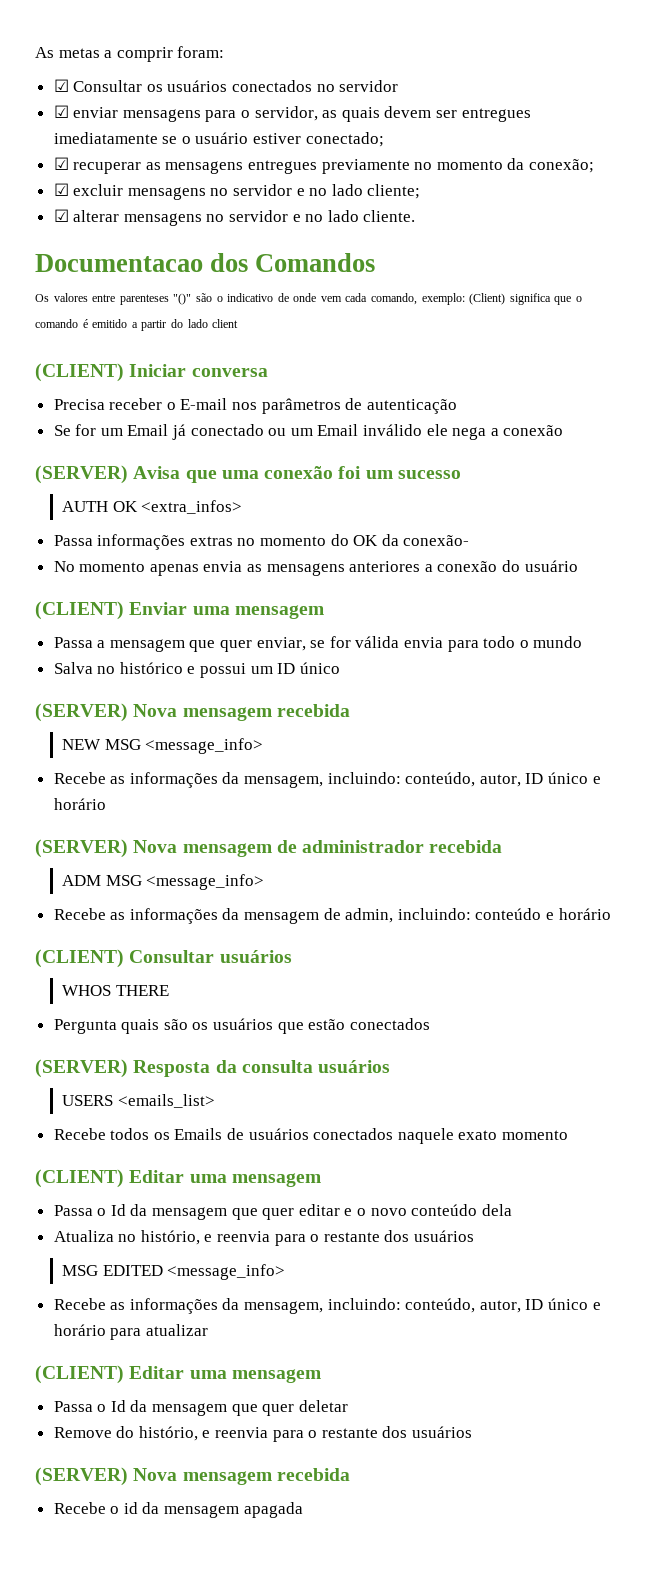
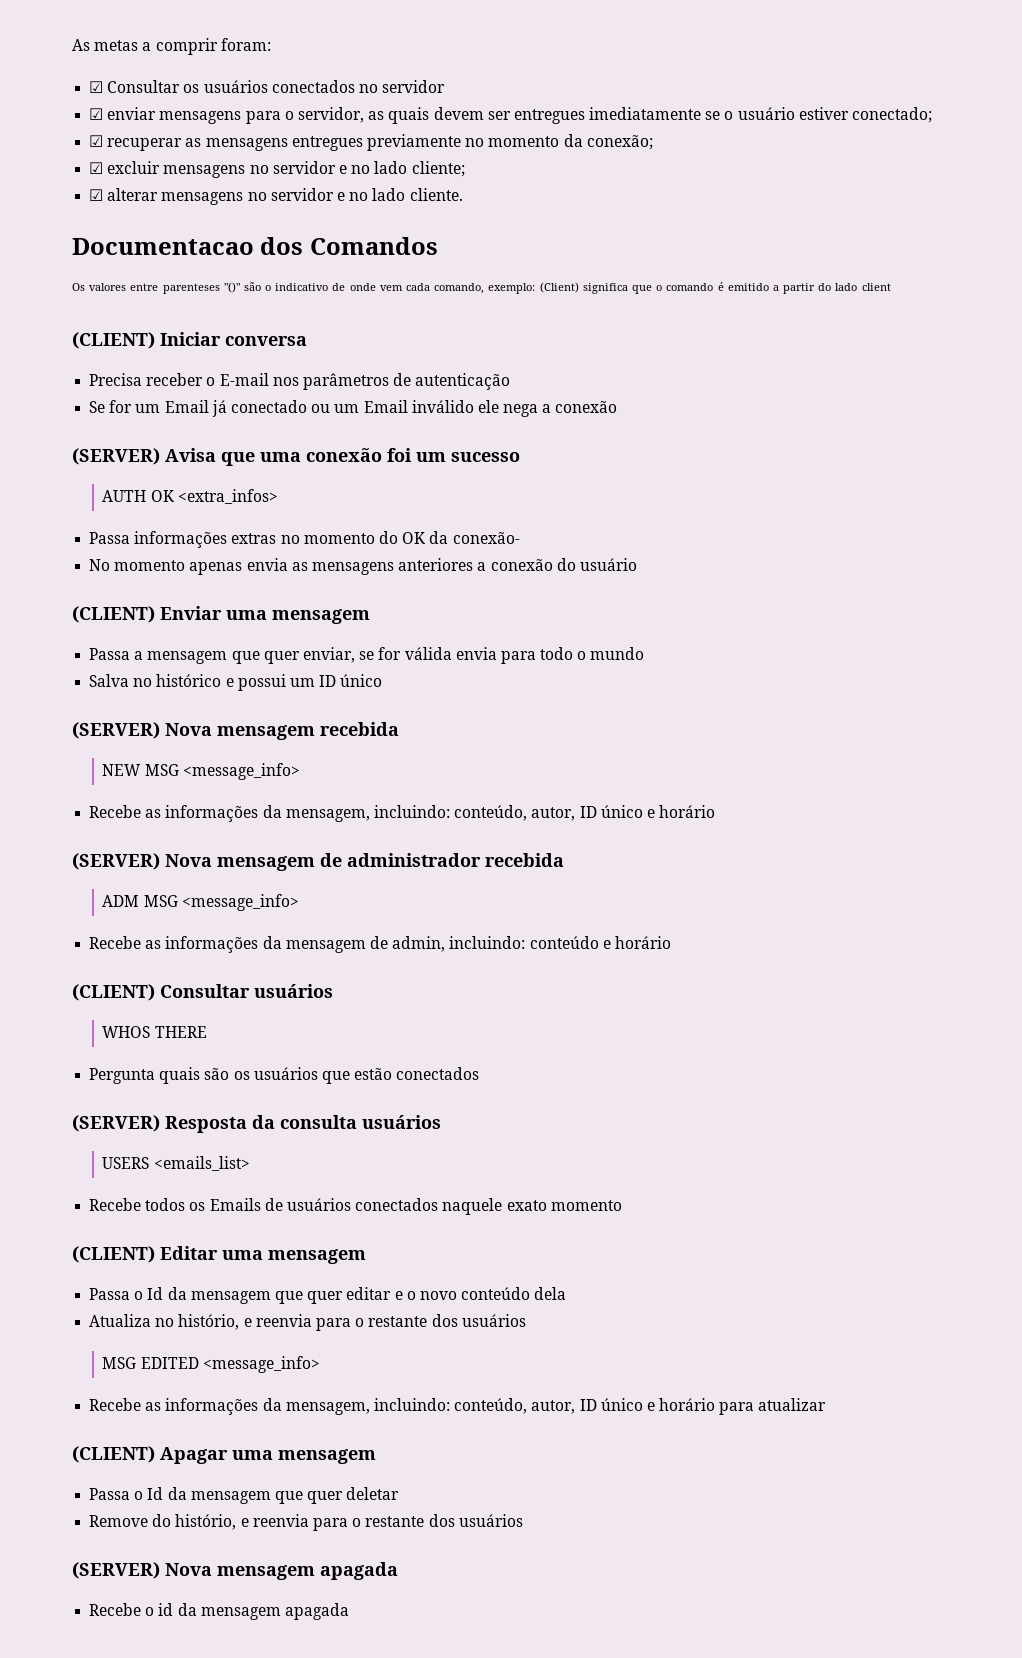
[129,1366,185,1379] Editar -> [160,1447,228,1464] Apagar
[276,1468,350,1481] recebida -> [320,1562,398,1580] apagada

